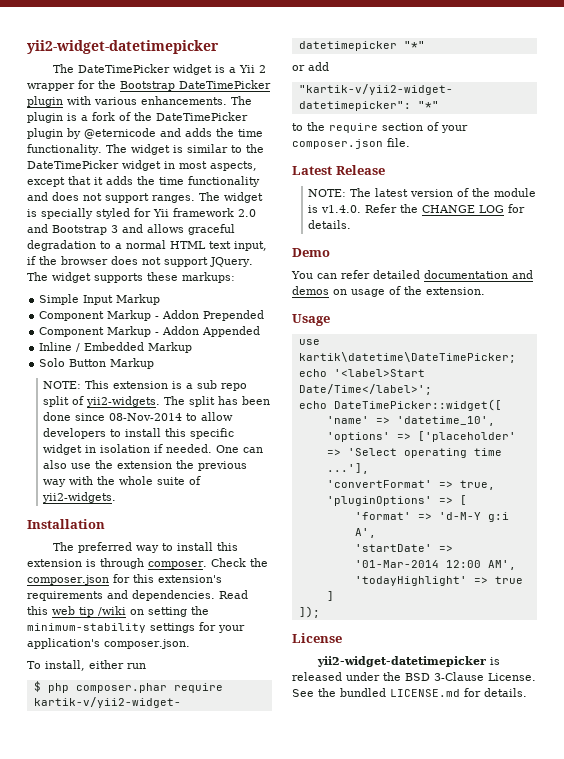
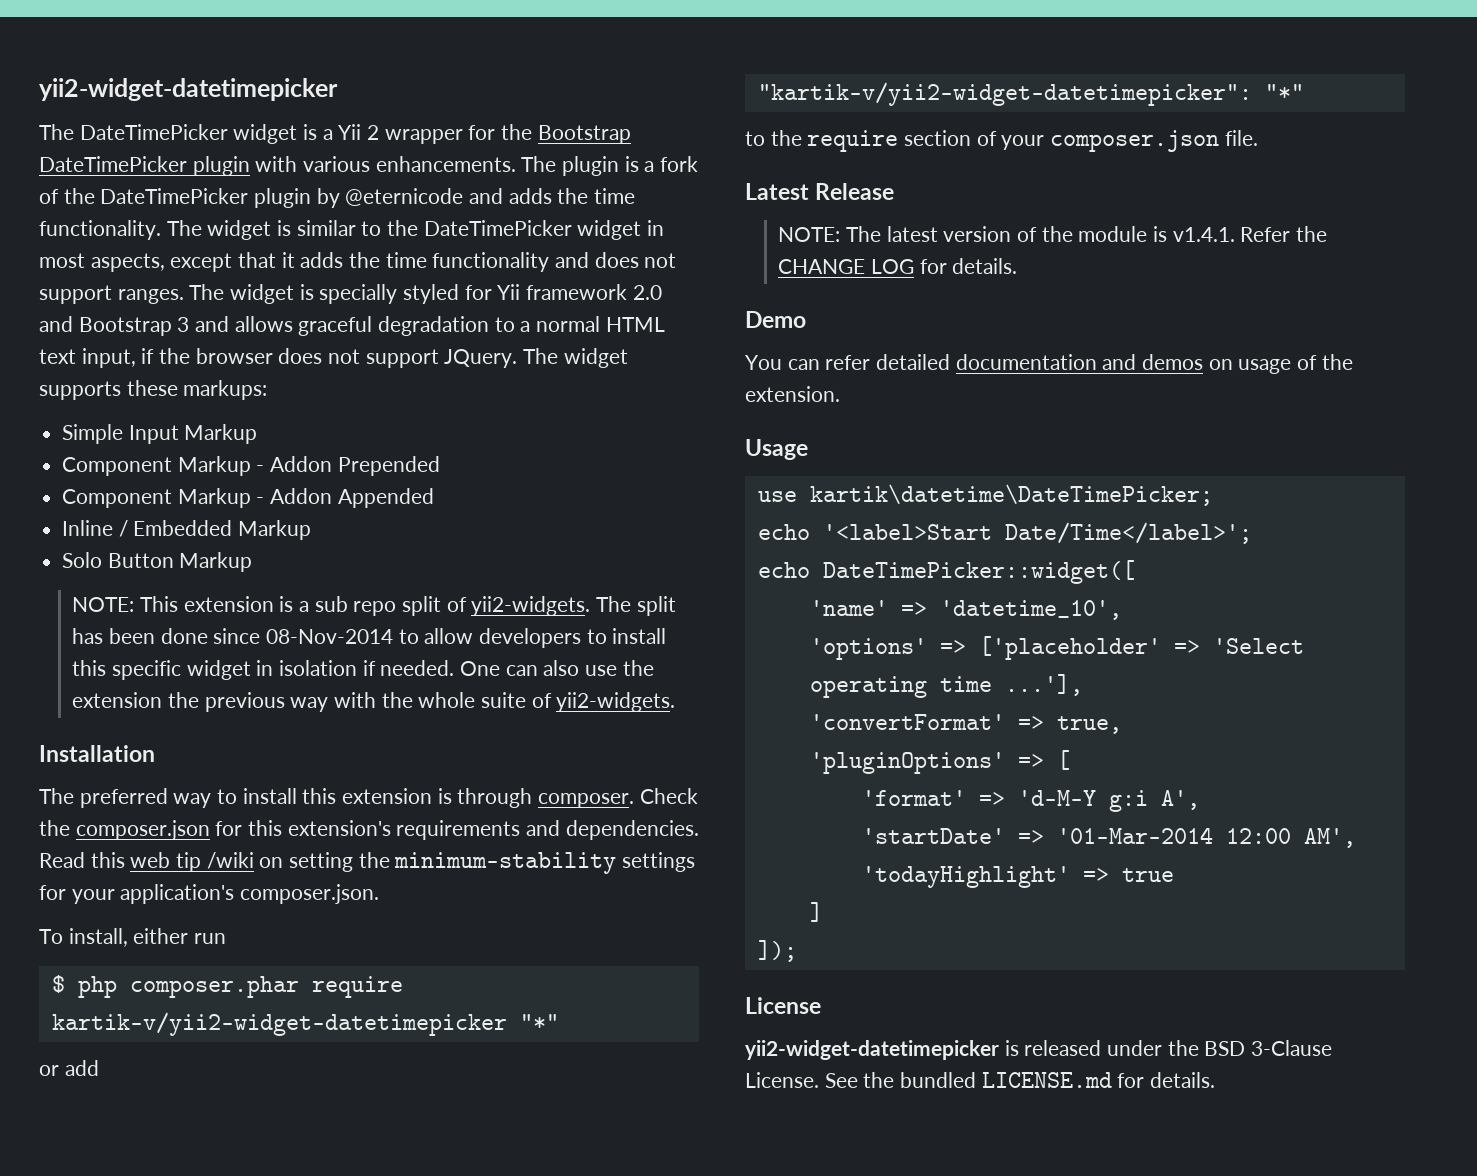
[321,205,362,213] v1.4.0. -> [1172,227,1235,242] v1.4.1.

